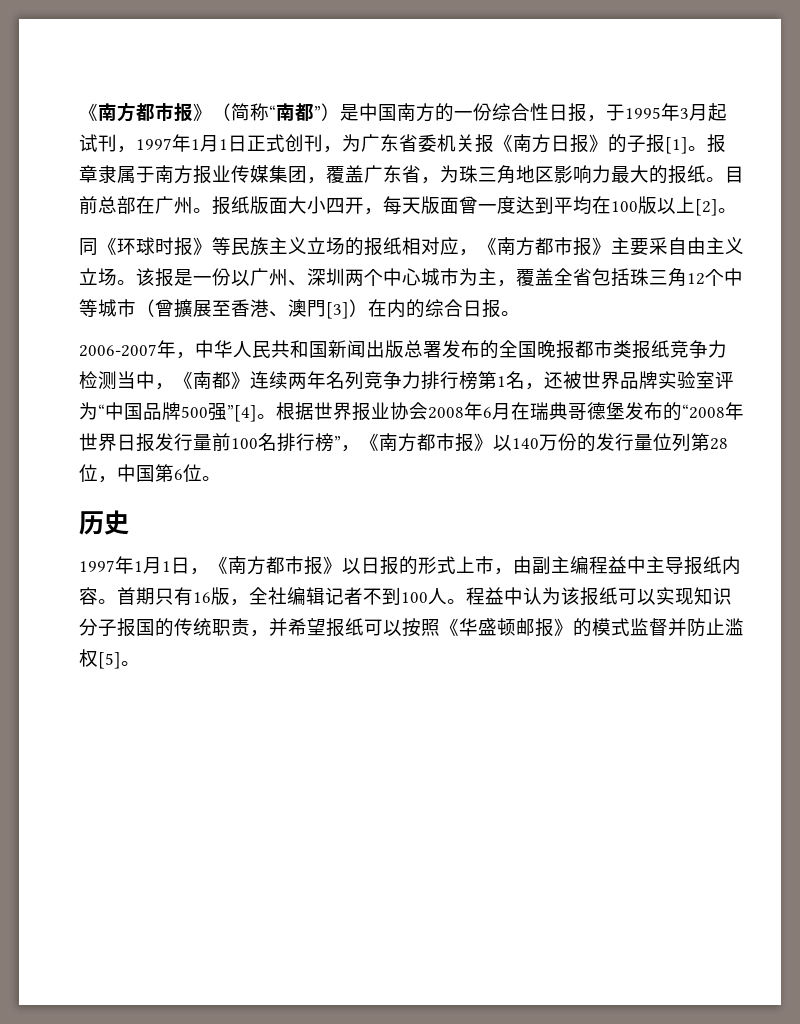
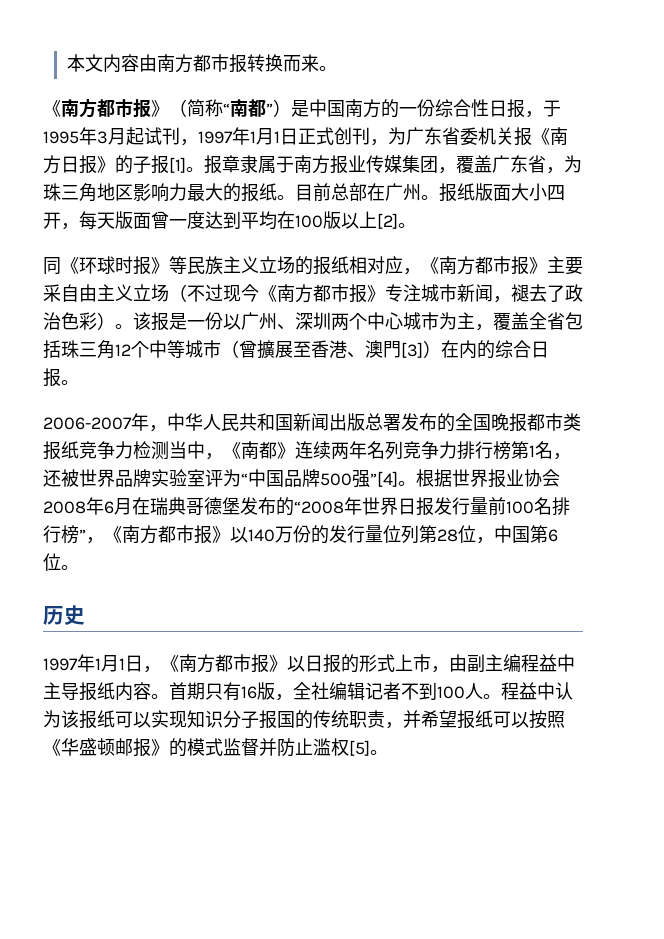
(79, 112) none -> [66,54,337,73] 本文内容由南方都市报转换而来。 //
(117, 277) none -> [169,284,583,303] [43,312,115,330] （不过现今《南方都市报》专注城市新闻，褪去了政治色彩）

